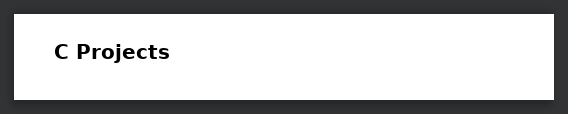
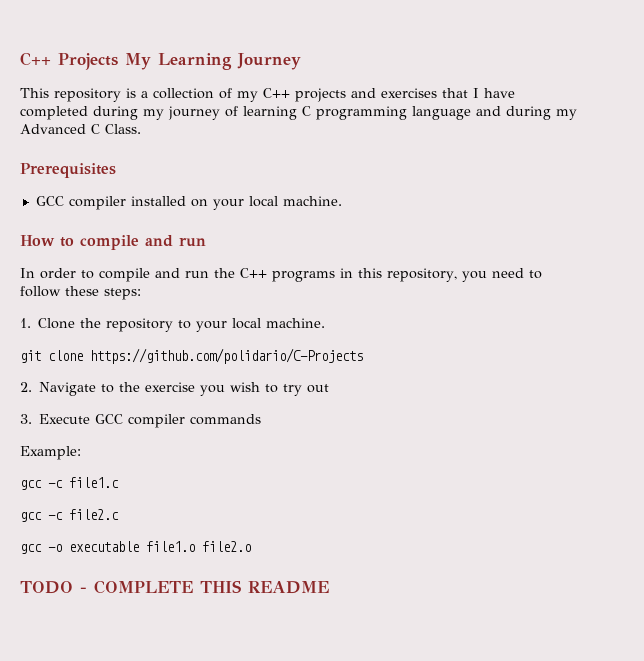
[54,44,170,63] C Projects -> [20,52,301,70] [20,88,515,102] [20,106,577,120] [20,124,141,134] [20,163,116,178] [35,196,342,210] [20,235,206,250] [20,268,542,282] [20,286,141,300] [20,318,326,332] [20,348,363,364] [20,382,330,396] [20,414,262,428] [20,446,81,460] [20,477,119,490] [20,509,119,522] [20,541,251,554] [20,580,329,594] C++ Projects My Learning Journey // This repository is a collection of my C++ projects and exercises that I have completed during my journey of learning C programming language and during my Advanced C Class. // Prerequisites // GCC compiler installed on your local machine. // How to compile and run // In order to compile and run the C++ programs in this repository, you need to follow these steps: // 1. Clone the repository to your local machine. // git clone https://github.com/polidario/C-Projects // 2. Navigate to the exercise you wish to try out // 3. Execute GCC compiler commands // Example: // gcc -c file1.c // gcc -c file2.c // gcc -o executable file1.o file2.o // TODO - COMPLETE THIS README

